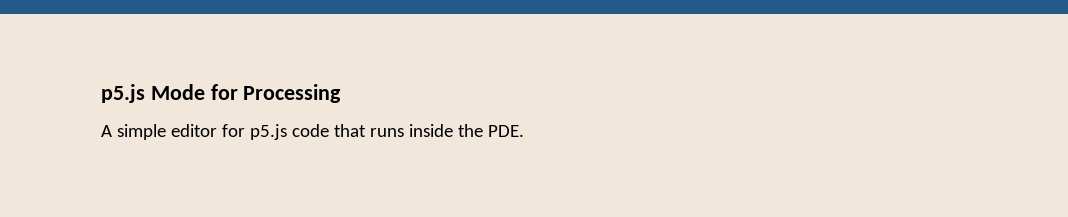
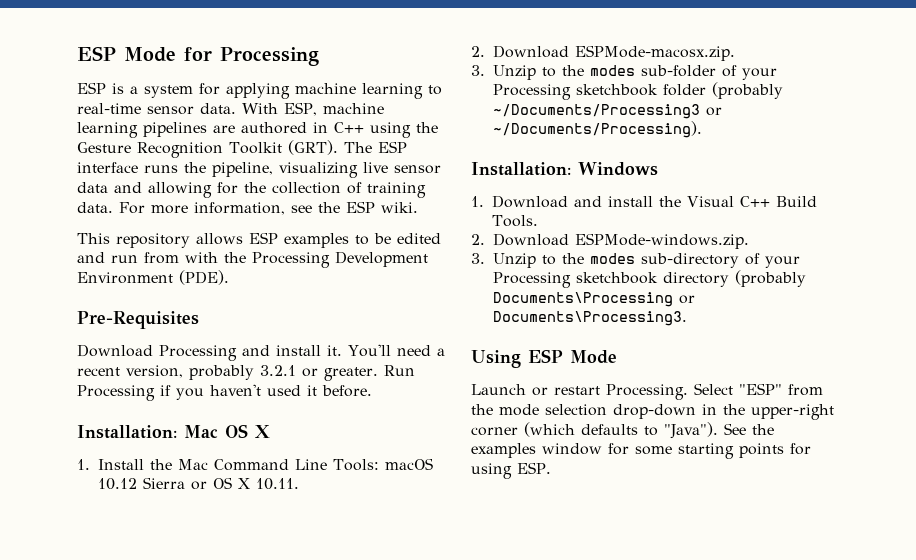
[101,84,145,103] p5.js -> [77,46,116,61] ESP
[101,124,524,140] A simple editor for p5.js code that runs inside the PDE. -> [77,82,442,99] [77,102,384,116] [77,122,438,138] [77,140,407,158] [77,162,441,178] [77,182,426,198] [77,201,418,215] [77,232,441,248] [77,251,428,268] [77,270,229,285] [77,311,199,329] [77,344,445,361] [77,365,415,381] [77,384,372,401] [77,424,270,439] [77,458,433,471] [98,477,299,490] [471,45,735,61] [471,65,777,80] [493,82,783,100] [493,104,722,119] [493,121,702,138] [471,162,658,176] [471,195,817,208] [492,215,538,227] [471,233,749,249] [471,253,800,268] [493,270,806,288] [493,292,695,307] [493,311,687,326] [471,349,617,368] [471,383,823,400] [471,404,834,420] [471,422,774,439] [471,443,811,459] [471,462,551,479] ESP is a system for applying machine learning to real-time sensor data. With ESP, machine learning pipelines are authored in C++ using the Gesture Recognition Toolkit (GRT). The ESP interface runs the pipeline, visualizing live sensor data and allowing for the collection of training data. For more information, see the ESP wiki. // This repository allows ESP examples to be edited and run from with the Processing Development Environment (PDE). // Pre-Requisites // Download Processing and install it. You'll need a recent version, probably 3.2.1 or greater. Run Processing if you haven't used it before. // Installation: Mac OS X // 1. Install the Mac Command Line Tools: macOS 10.12 Sierra or OS X 10.11. // 2. Download ESPMode-macosx.zip. // 3. Unzip to the modes sub-folder of your Processing sketchbook folder (probably ~/Documents/Processing3 or ~/Documents/Processing). // Installation: Windows // 1. Download and install the Visual C++ Build Tools. // 2. Download ESPMode-windows.zip. // 3. Unzip to the modes sub-directory of your Processing sketchbook directory (probably Documents\Processing or Documents\Processing3. // Using ESP Mode // Launch or restart Processing. Select "ESP" from the mode selection drop-down in the upper-right corner (which defaults to "Java"). See the examples window for some starting points for using ESP.

